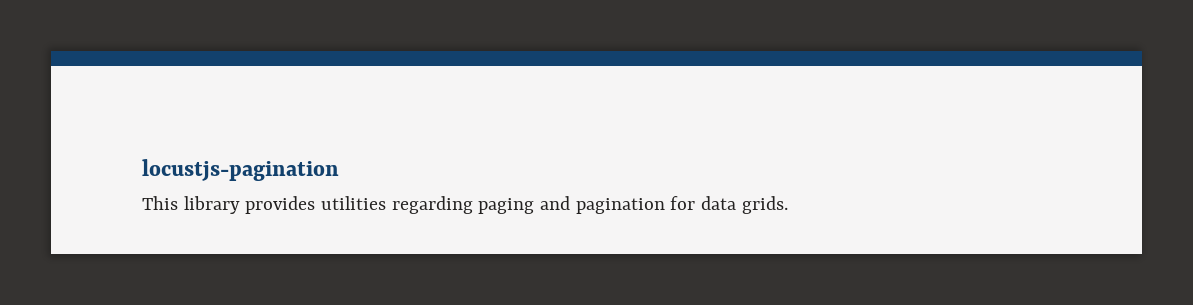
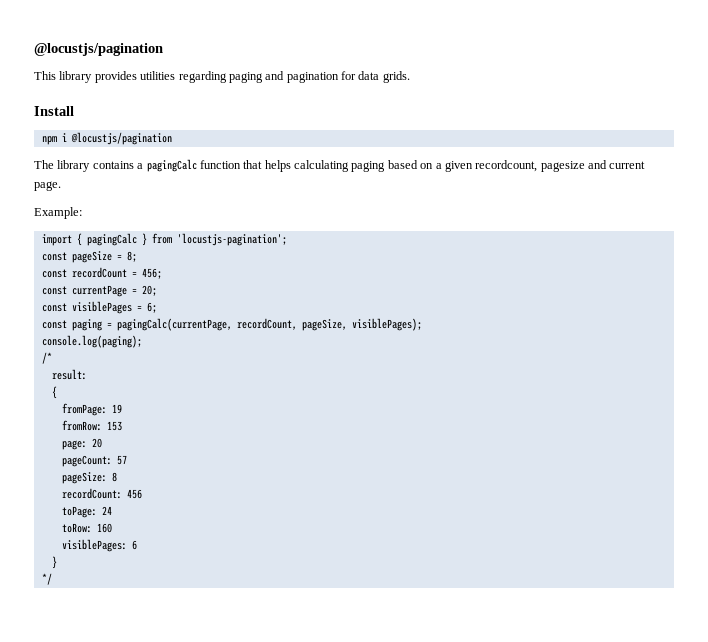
[142,159,339,181] locustjs-pagination -> [34,43,163,56] @locustjs/pagination
(788, 205) none -> [34,106,74,116] [41,132,172,145] [34,159,646,172] [34,181,61,191] [34,207,82,219] [41,233,287,246] [41,251,137,263] [41,267,162,279] [41,285,157,297] [41,301,157,314] [41,318,422,331] [41,335,142,348] [41,352,52,364] [51,369,87,380] [51,386,57,399] [61,403,122,416] [61,420,122,431] [61,438,102,450] [61,455,127,467] [61,472,117,484] [61,488,142,499] [61,506,112,518] [61,523,112,533] [61,539,137,552] [51,556,57,569] [41,573,52,585] // Install // npm i @locustjs/pagination // The library contains a pagingCalc function that helps calculating paging based on a given recordcount, pagesize and current page. // Example: // import { pagingCalc } from 'locustjs-pagination'; // const pageSize = 8; // const recordCount = 456; // const currentPage = 20; // const visiblePages = 6; // const paging = pagingCalc(currentPage, recordCount, pageSize, visiblePages); // console.log(paging); // /* // result: // { // fromPage: 19 // fromRow: 153 // page: 20 // pageCount: 57 // pageSize: 8 // recordCount: 456 // toPage: 24 // toRow: 160 // visiblePages: 6 // } // */

